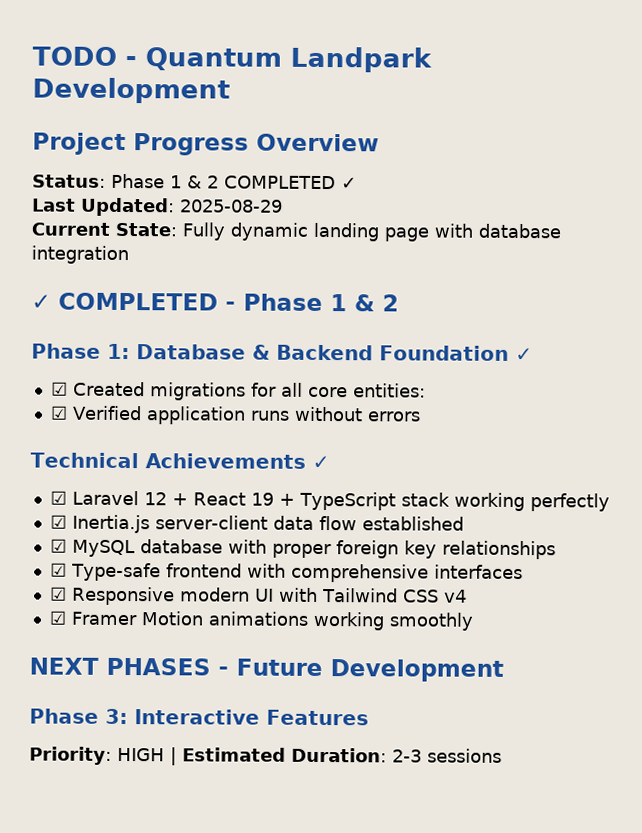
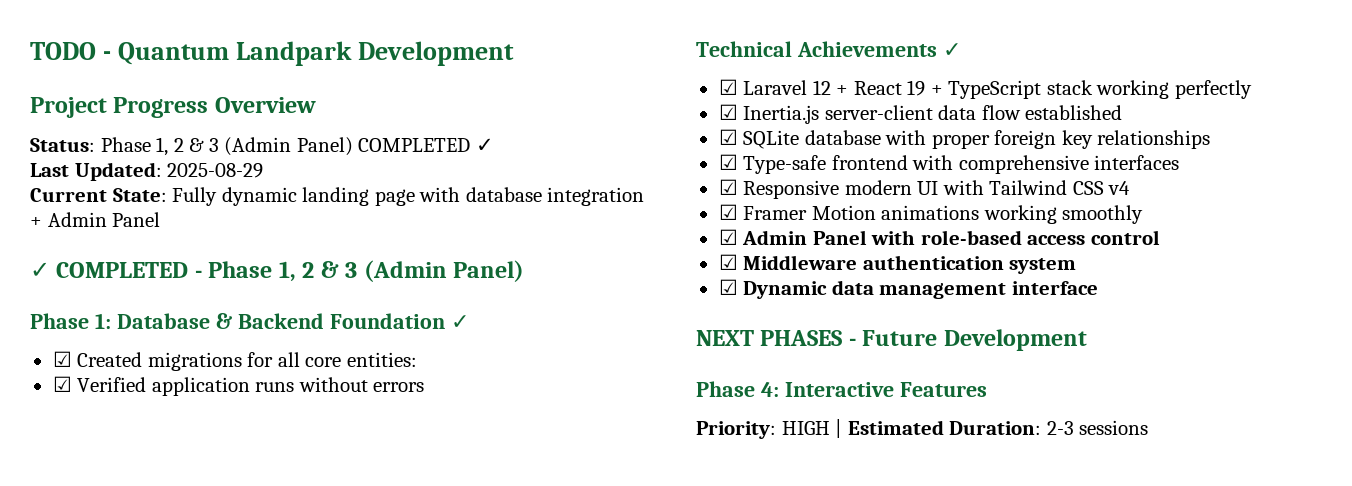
[170,175,219,189] 1 & 2 -> [156,137,353,156] 1, 2 & 3 (Admin Panel)
(129, 255) none -> [30,212,161,227] + Admin Panel
[330,294,399,312] 1 & 2 -> [278,260,525,282] 1, 2 & 3 (Admin Panel)
[71,539,135,558] MySQL -> [743,130,800,149] SQLite
(474, 621) none -> [718,229,1160,245] [718,254,1077,274] [718,279,1098,299] // ☑ Admin Panel with role-based access control // ☑ Middleware authentication system // ☑ Dynamic data management interface
[105,708,128,725] 3: -> [760,382,779,397] 4:

